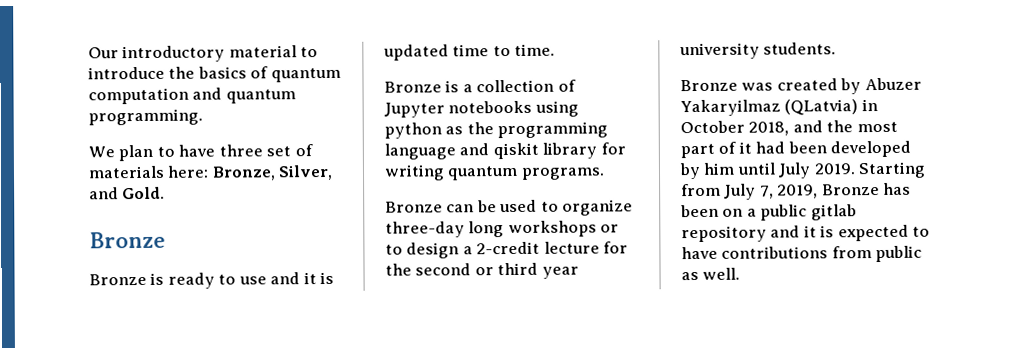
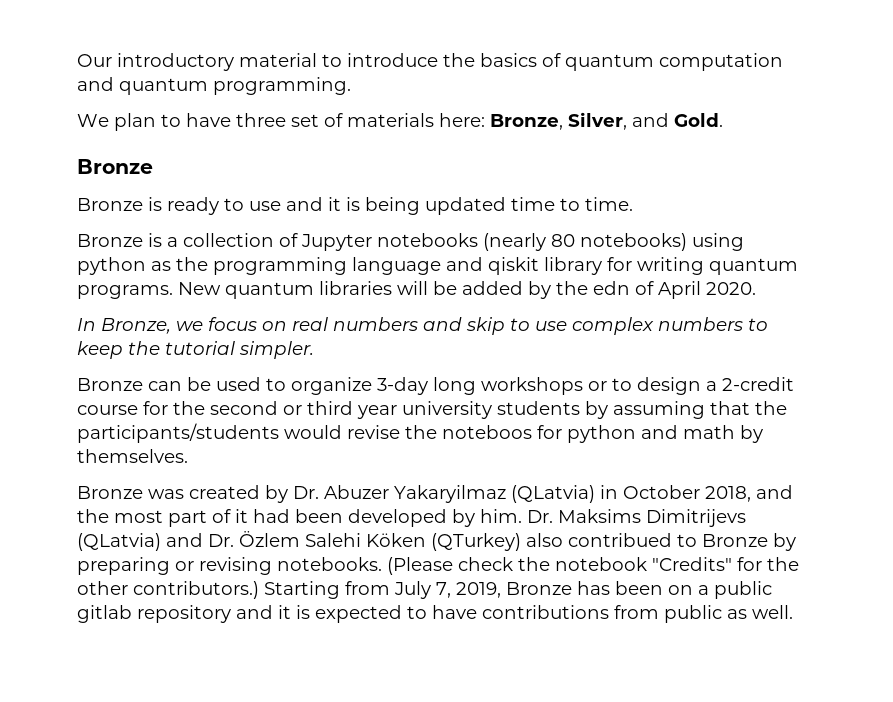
(335, 278) none -> [365,197,420,215] being
(533, 107) none -> [483,233,687,251] (nearly 80 notebooks)
(605, 173) none -> [178,281,756,299] [77,317,768,335] [77,341,314,359] New quantum libraries will be added by the edn of April 2020. // In Bronze, we focus on real numbers and skip to use complex numbers to keep the tutorial simpler.
[385,221,465,238] three-day -> [377,377,428,395] 3-day
[543,241,600,254] lecture -> [77,405,138,415] course
[763,42,837,55] students. -> [497,401,787,419] [77,423,763,443] [77,449,188,463] students by assuming that the participants/students would revise the noteboos for python and math by themselves.
(862, 86) none -> [293,486,319,499] Dr.
[703,162,856,179] him until July 2019. -> [480,509,746,527] [77,531,796,551] [77,557,799,575] [77,581,259,599] him. Dr. Maksims Dimitrijevs (QLatvia) and Dr. Özlem Salehi Köken (QTurkey) also contribued to Bronze by preparing or revising notebooks. (Please check the notebook "Credits" for the other contributors.)

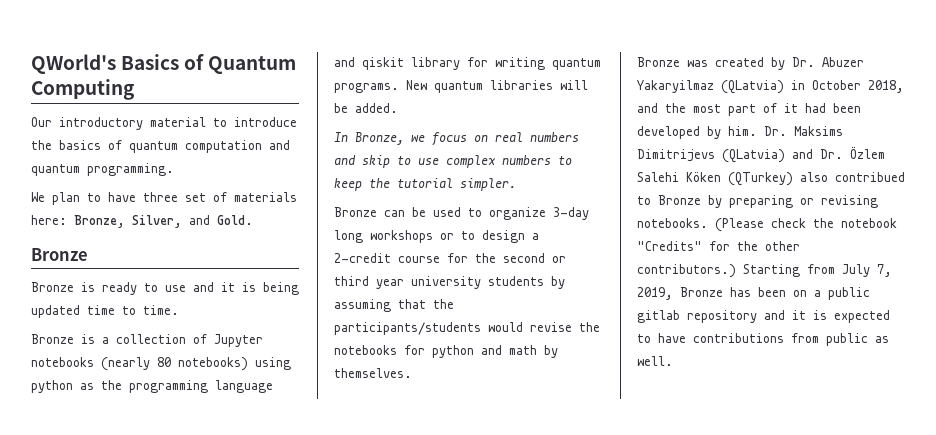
(77, 60) none -> [31,54,297,74] [31,79,135,100] QWorld's Basics of Quantum Computing //
[462,281,756,299] added by the edn of April 2020. -> [355,103,398,113] added.
[442,425,532,439] noteboos -> [334,345,397,355] notebooks

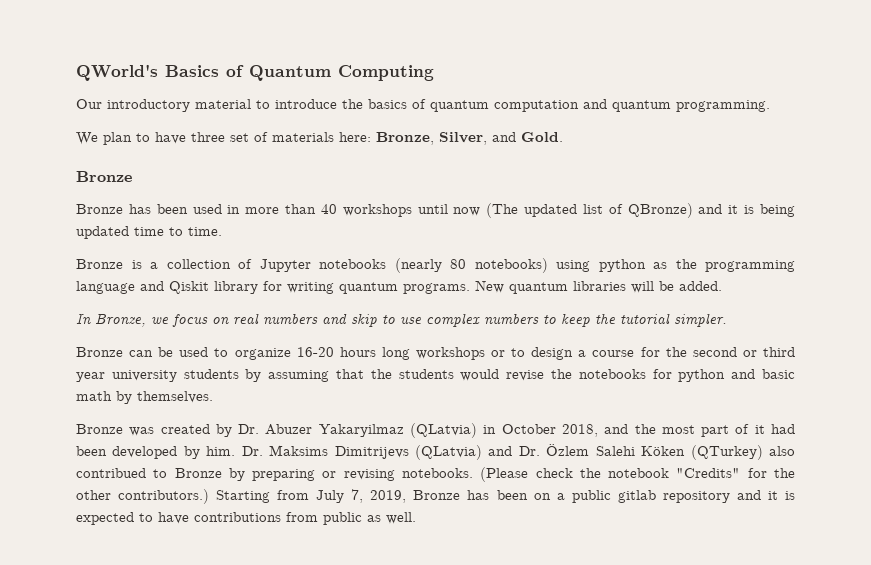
[81,282,186,295] is ready to use -> [128,203,693,218] has been used in more than 40 workshops until now (The updated list of QBronze)
[362,57,404,70] qiskit -> [169,281,209,294] Qiskit
[553,207,589,220] 3-day -> [296,347,376,357] 16-20 hours
[334,253,391,263] 2-credit -> (587, 353) none
[334,322,481,335] participants/students -> [398,369,454,379] students
(502, 350) none -> [761,369,795,379] basic

